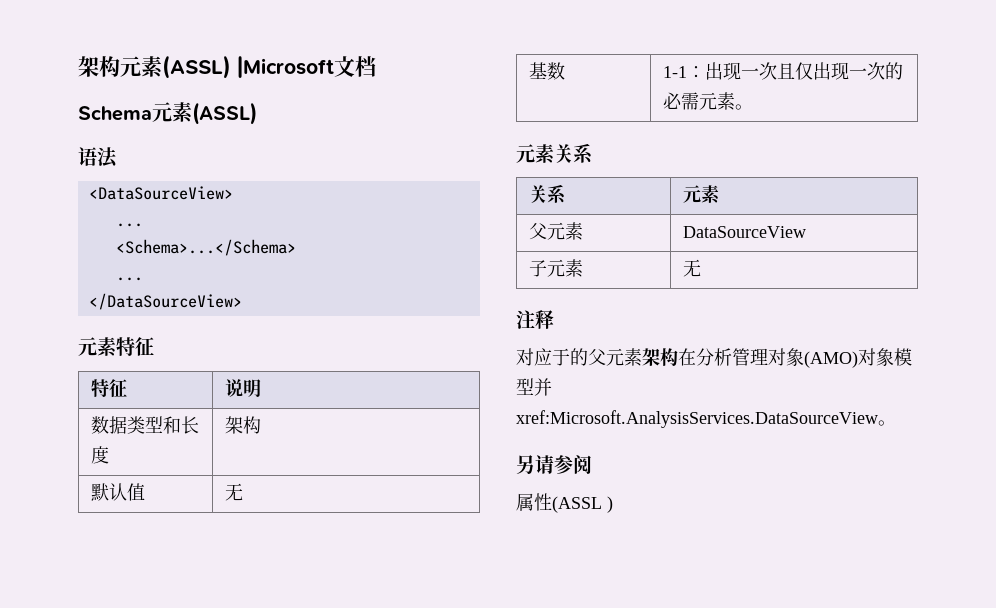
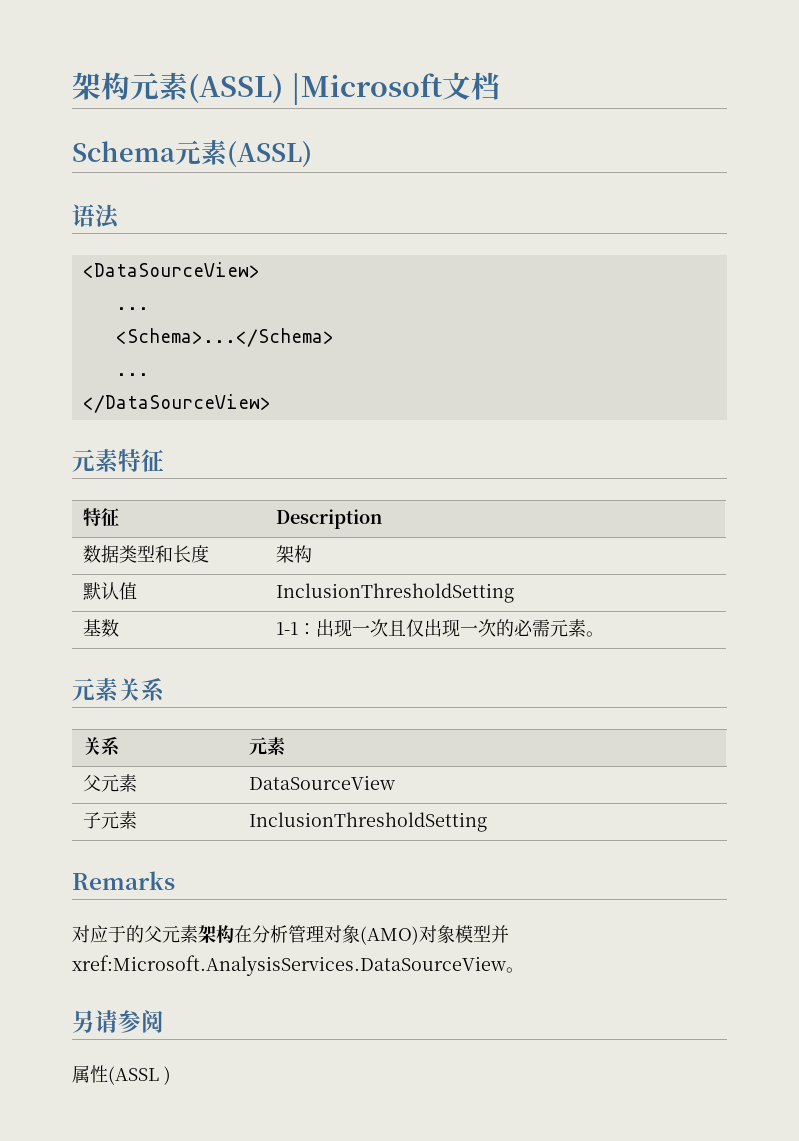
[225,379,262,397] 说明 -> [275,509,382,529] Description
[225,483,244,501] 无 -> [275,583,514,603] InclusionThresholdSetting
[683,259,702,277] [516,310,554,329] 无 // 注释 -> [248,812,487,832] [72,871,175,890] InclusionThresholdSetting // Remarks

